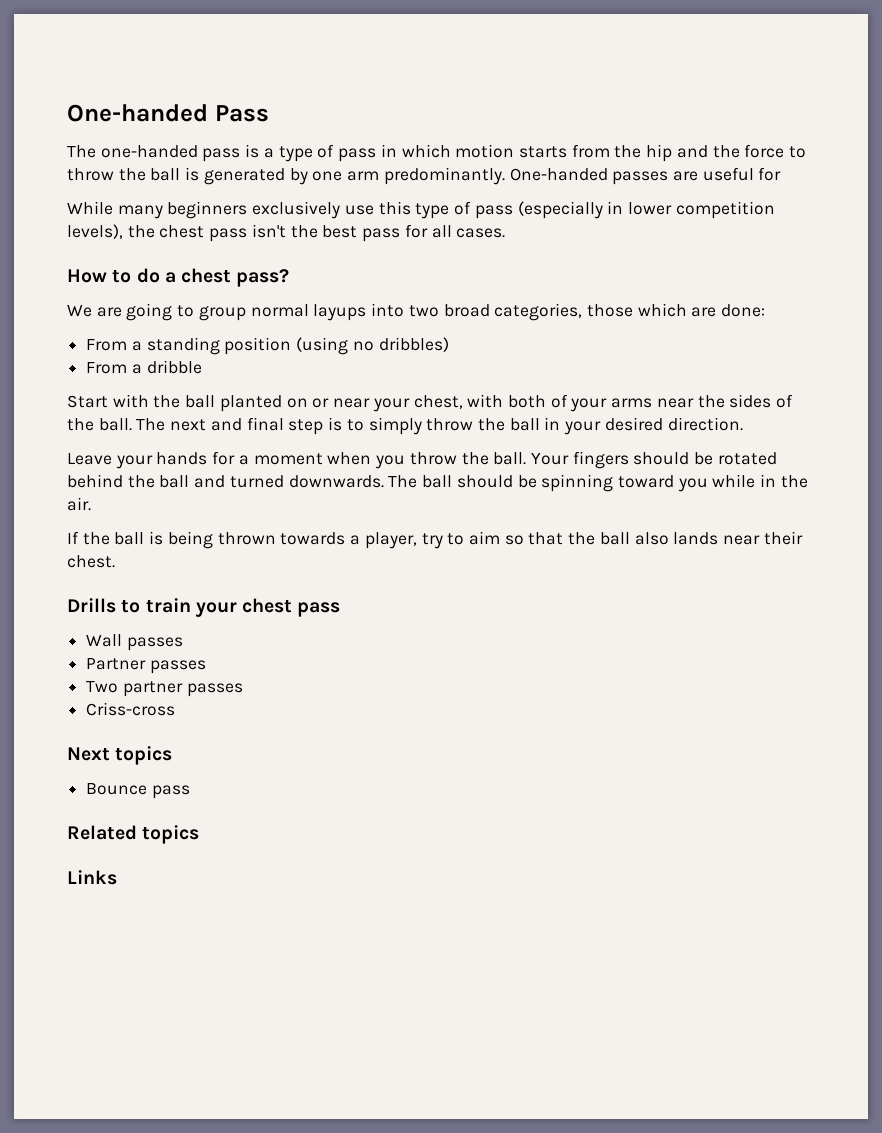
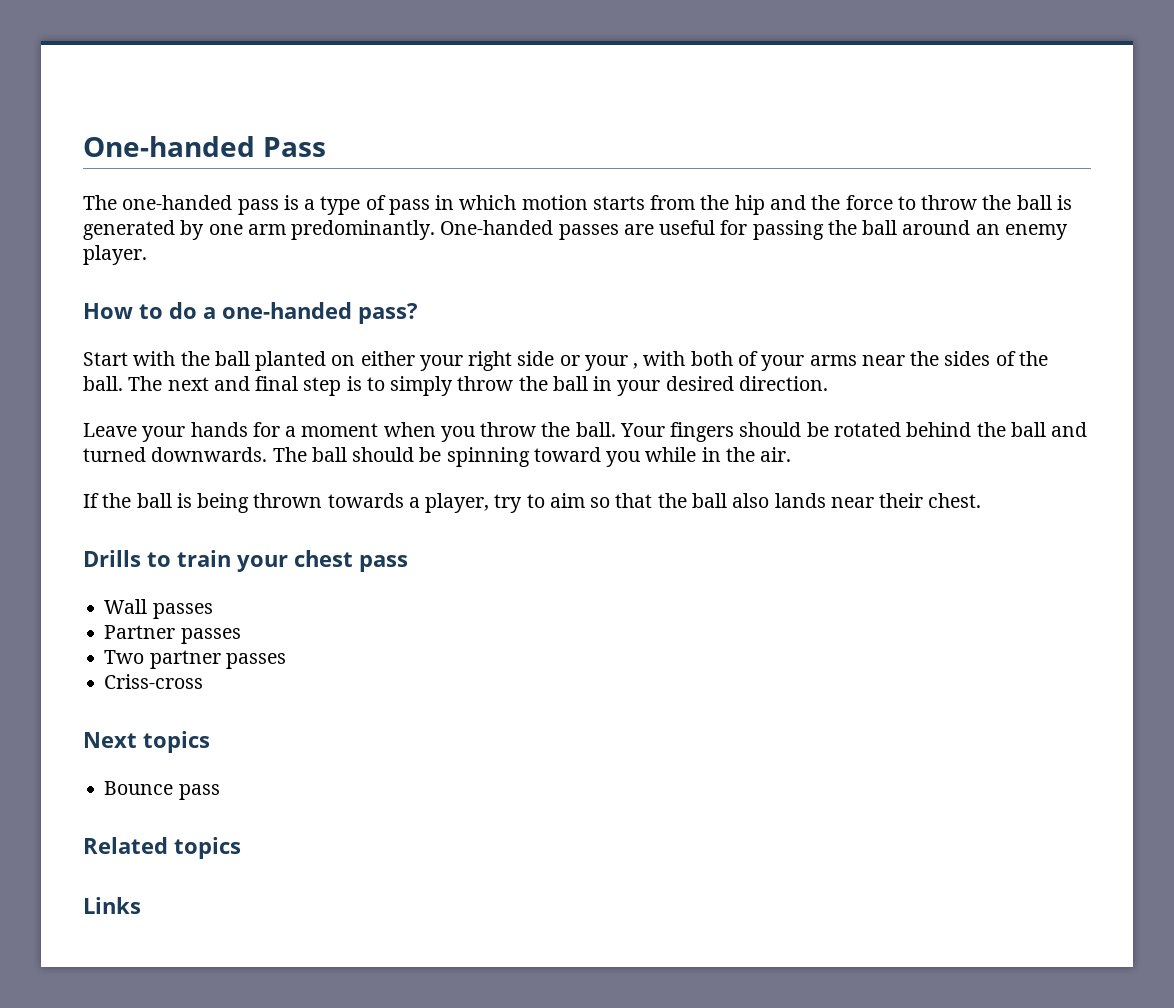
[67,201,775,219] [67,224,506,242] // While many beginners exclusively use this type of pass (especially in lower competition levels), the chest pass isn't the best pass for all cases. -> [752,220,1068,240] [83,245,147,265] passing the ball around an enemy player.
[181,268,232,283] chest -> [222,302,352,319] one-handed
[67,303,766,321] [86,337,449,355] [86,360,202,374] // We are going to group normal layups into two broad categories, those which are done: // From a standing position (using no dribbles) // From a dribble -> (418, 313) none
[312,395,463,412] or near your chest, -> [360,351,639,371] either your right side or your ,

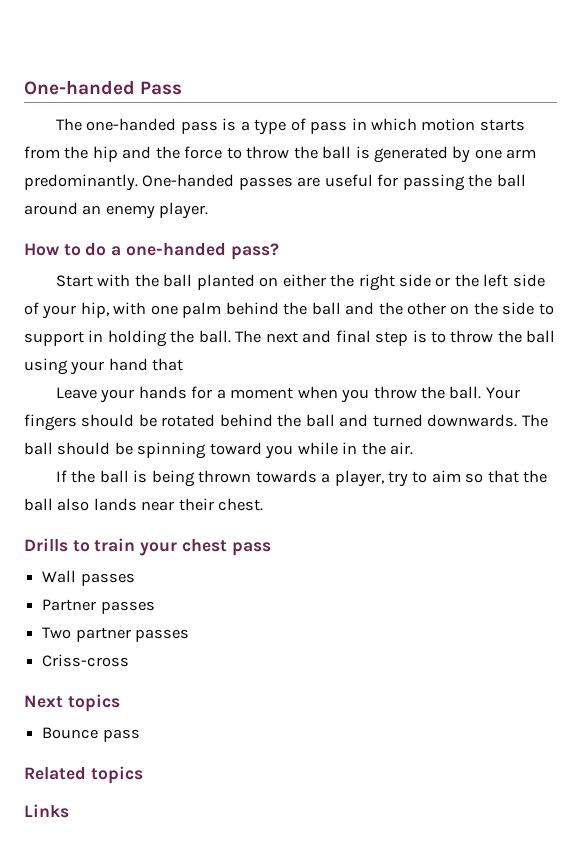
[419,355,463,371] your -> [330,274,355,287] the
[584,351,1016,371] your , with both of your arms near the sides of -> [454,274,545,287] [24,302,554,319] [24,330,167,347] the left side of your hip, with one palm behind the ball and the other on the side to support in holding
[390,376,828,396] simply throw the ball in your desired direction. -> [450,330,556,343] [24,358,184,375] throw the ball using your hand that

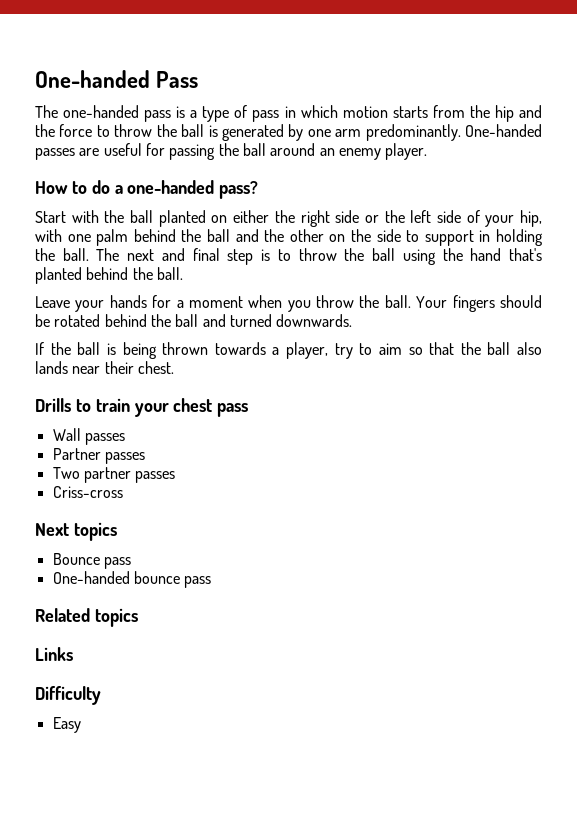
[70,358,184,375] your hand that -> [442,248,542,261] [35,267,183,284] the hand that's planted behind the ball.
[521,414,548,427] [24,442,414,459] The ball should be spinning toward you while in the air. -> (353, 320) none
(140, 735) none -> [52,571,212,588] // One-handed bounce pass
(69, 811) none -> [35,686,101,705] [52,717,81,733] // Difficulty // Easy

